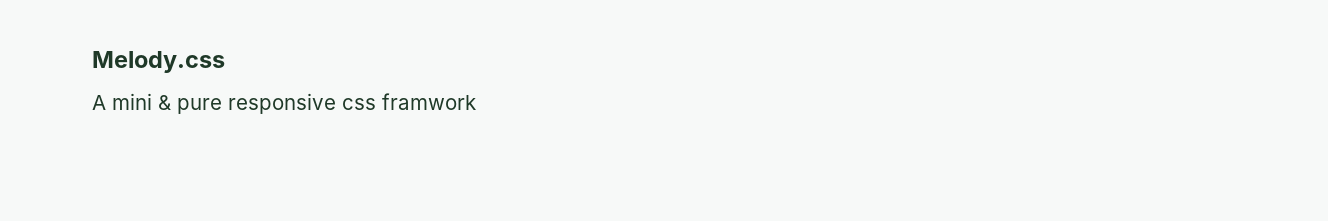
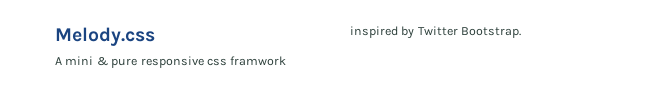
(476, 101) none -> [350,26,522,39] inspired by Twitter Bootstrap.

